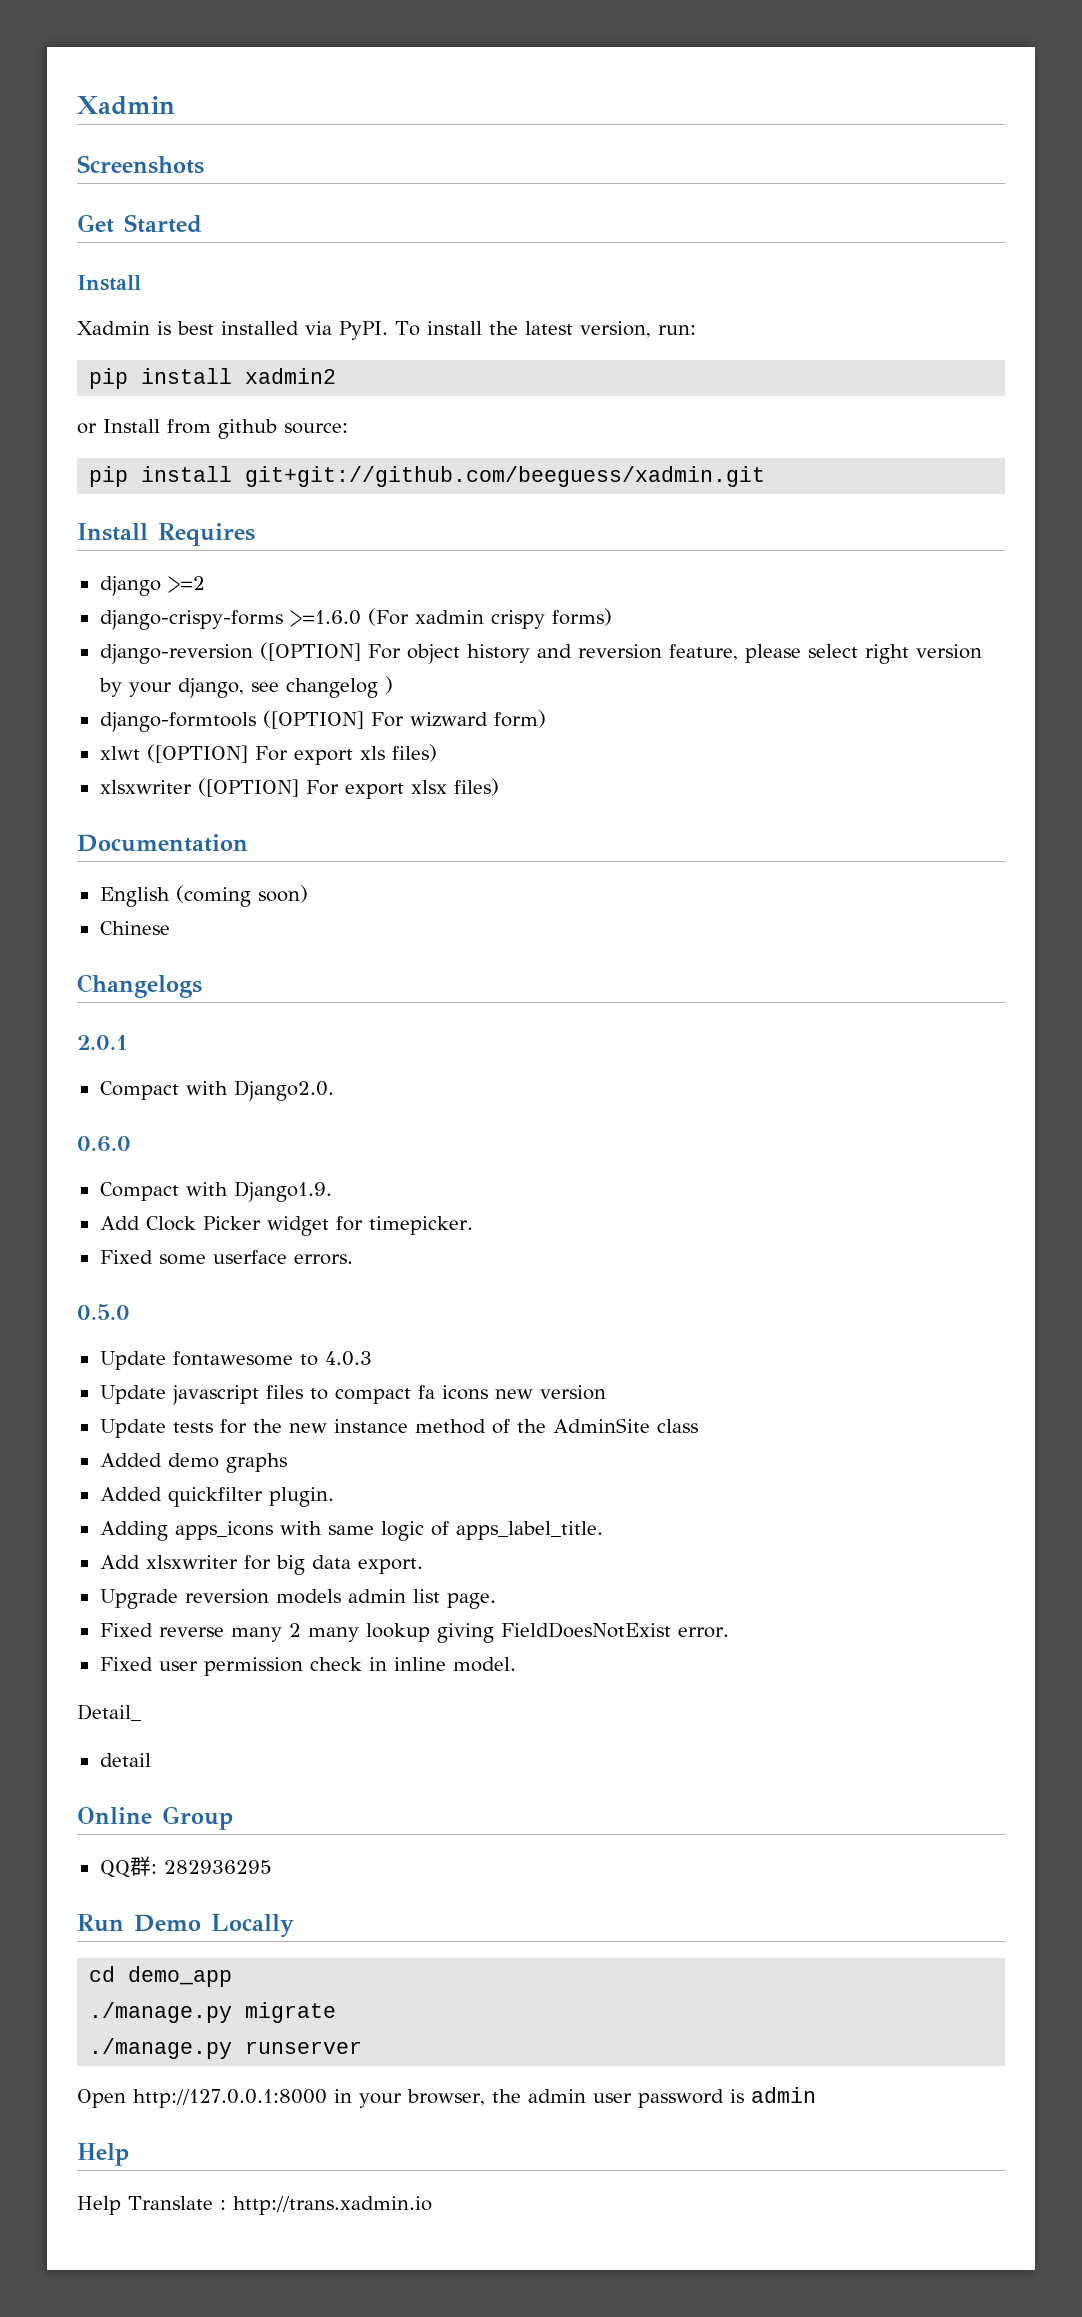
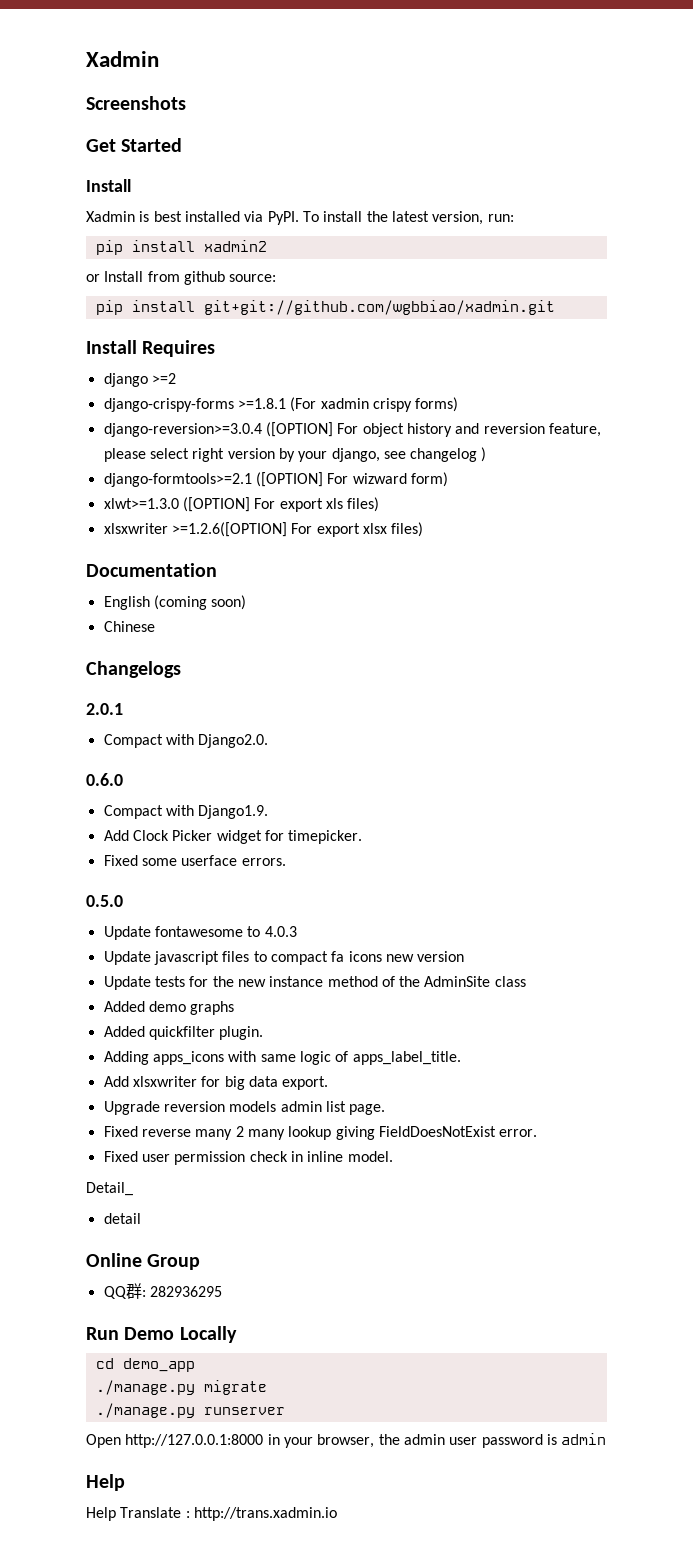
[245,466,766,487] git+git://github.com/beeguess/xadmin.git -> [203,300,555,315] git+git://github.com/wgbbiao/xadmin.git
[289,610,361,627] >=1.6.0 -> [237,398,286,409] >=1.8.1
[99,644,253,664] django-reversion -> [103,423,262,437] django-reversion>=3.0.4
[99,712,256,732] django-formtools -> [103,473,252,487] django-formtools>=2.1
[99,746,140,760] xlwt -> [103,498,179,509] xlwt>=1.3.0
[197,778,299,797] ([OPTION] -> [171,522,287,537] >=1.2.6([OPTION]

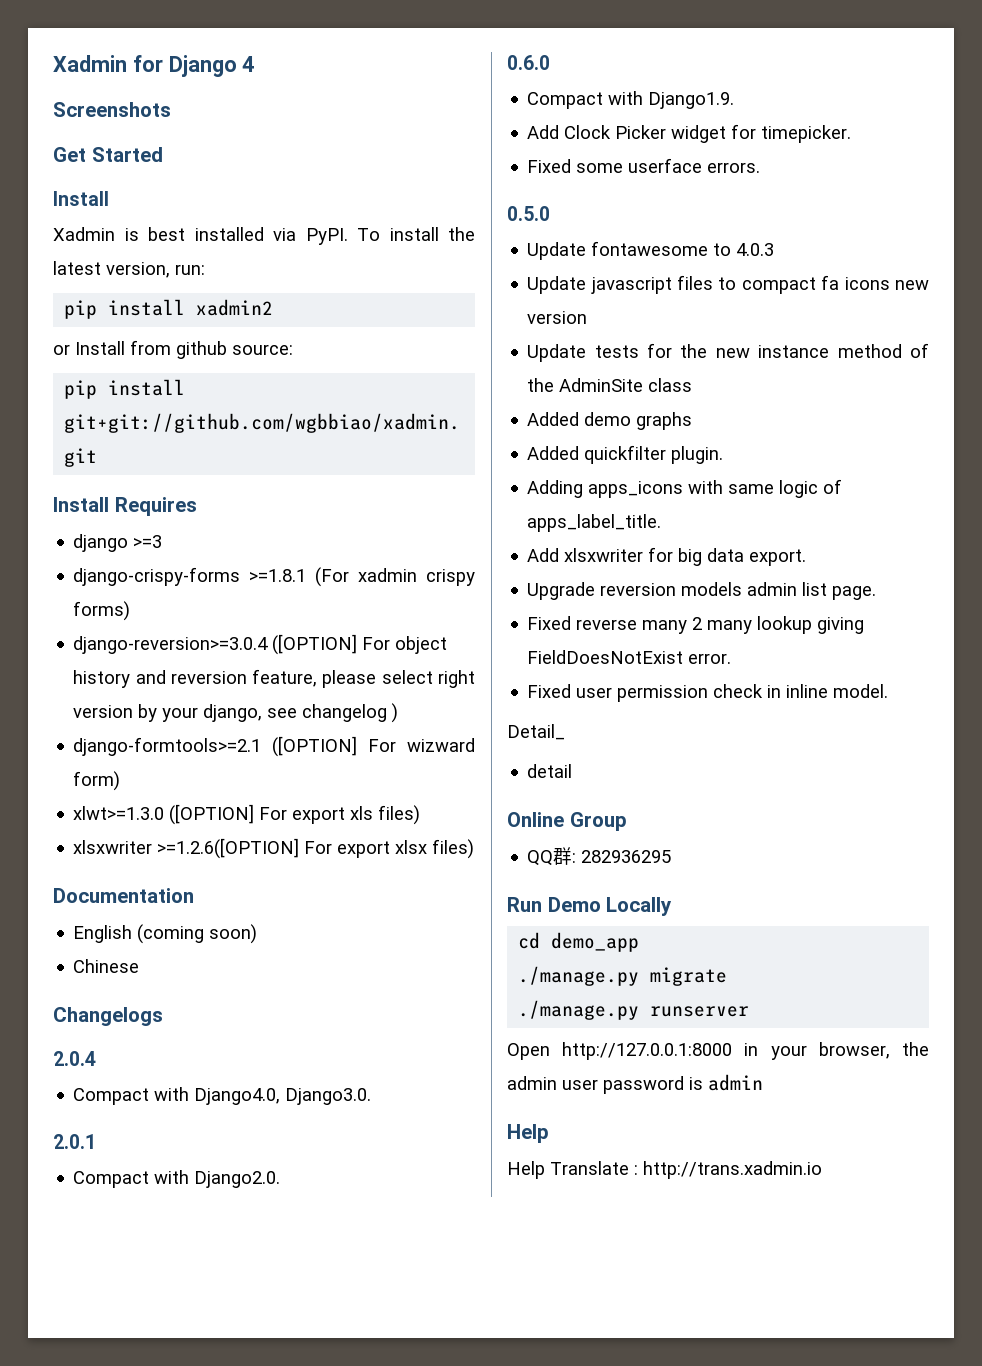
[86,51,159,67] Xadmin -> [53,55,255,77] Xadmin for Django 4
[151,373,176,384] >=2 -> [133,535,163,548] >=3
(181, 669) none -> [53,1051,96,1066] [73,1087,372,1105] // 2.0.4 // Compact with Django4.0, Django3.0.

